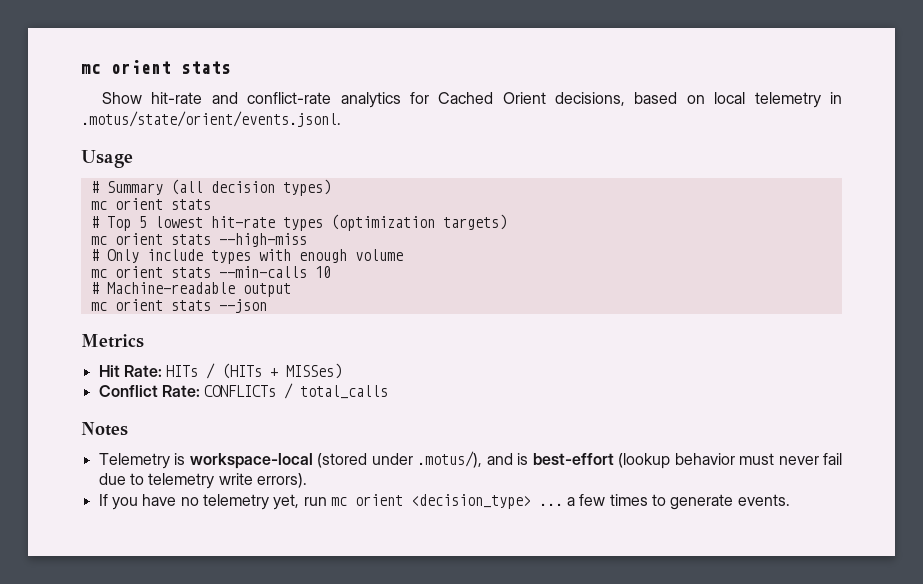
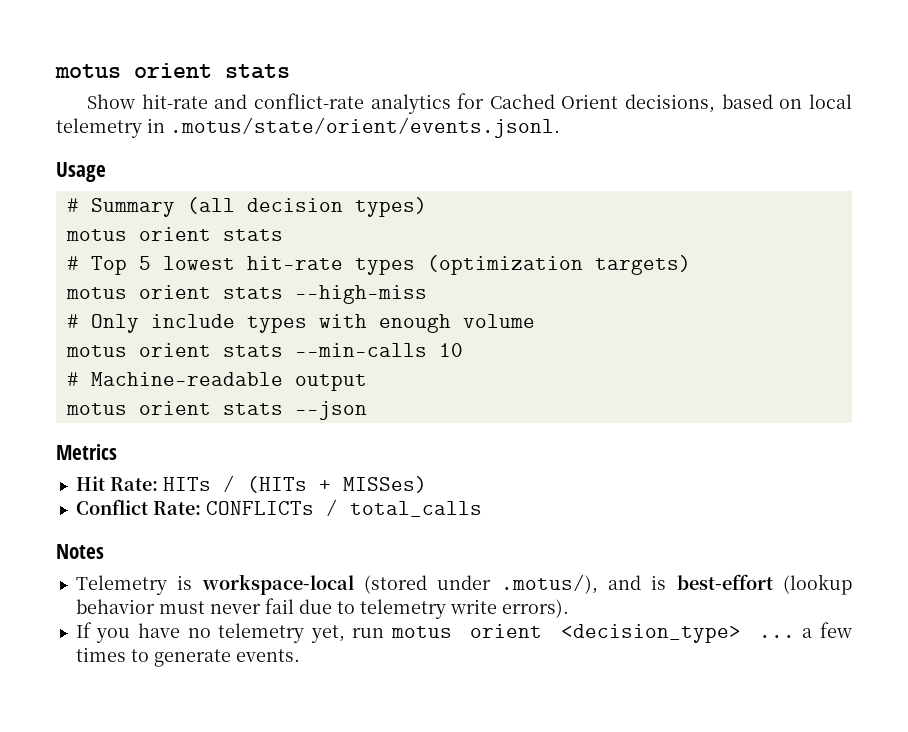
[81,64,101,74] mc -> [55,64,121,78] motus
[90,201,107,210] mc -> [65,229,127,241] motus
[90,236,107,245] mc -> [65,287,127,299] motus
[90,269,107,278] mc -> [65,345,127,357] motus
[90,302,107,311] mc -> [65,403,127,415] motus
[330,497,347,506] mc -> [391,626,453,638] motus

